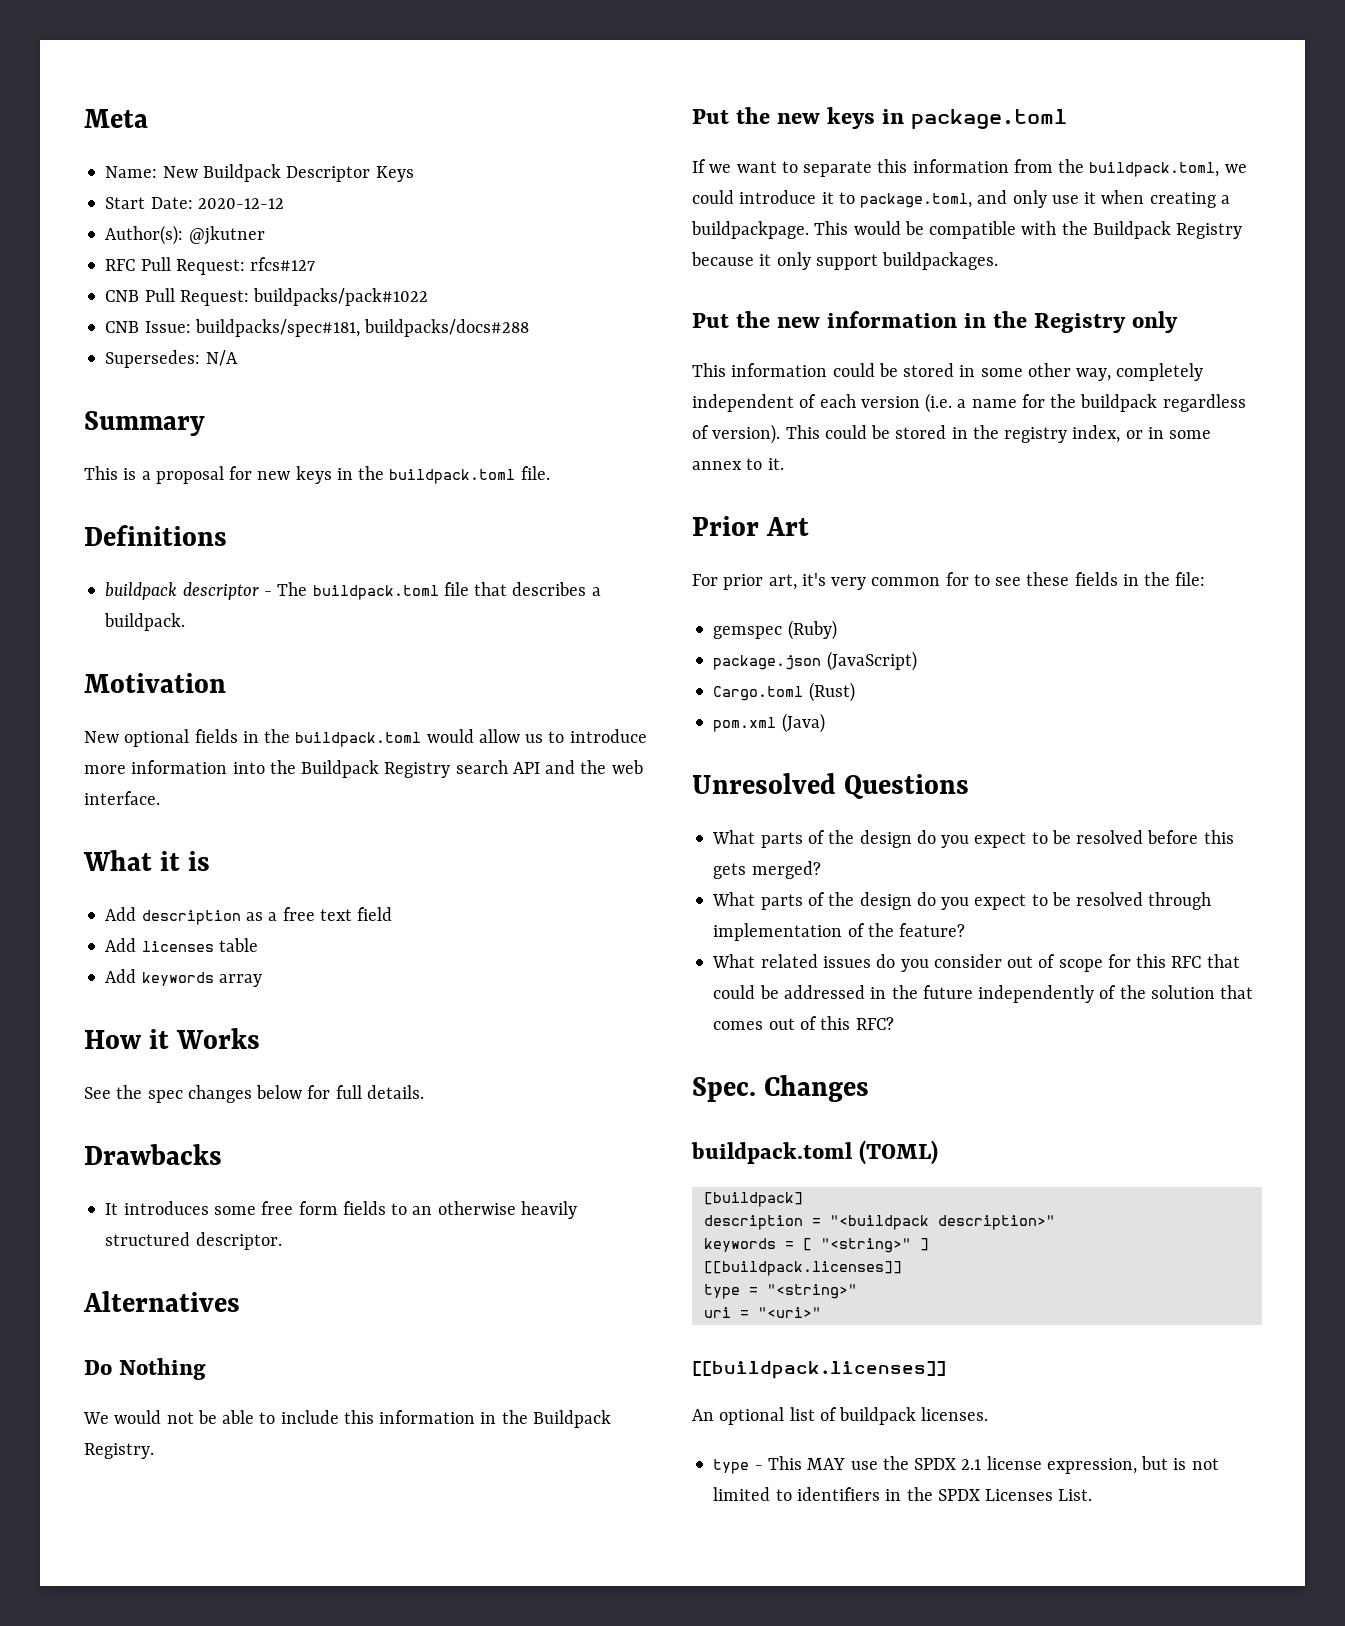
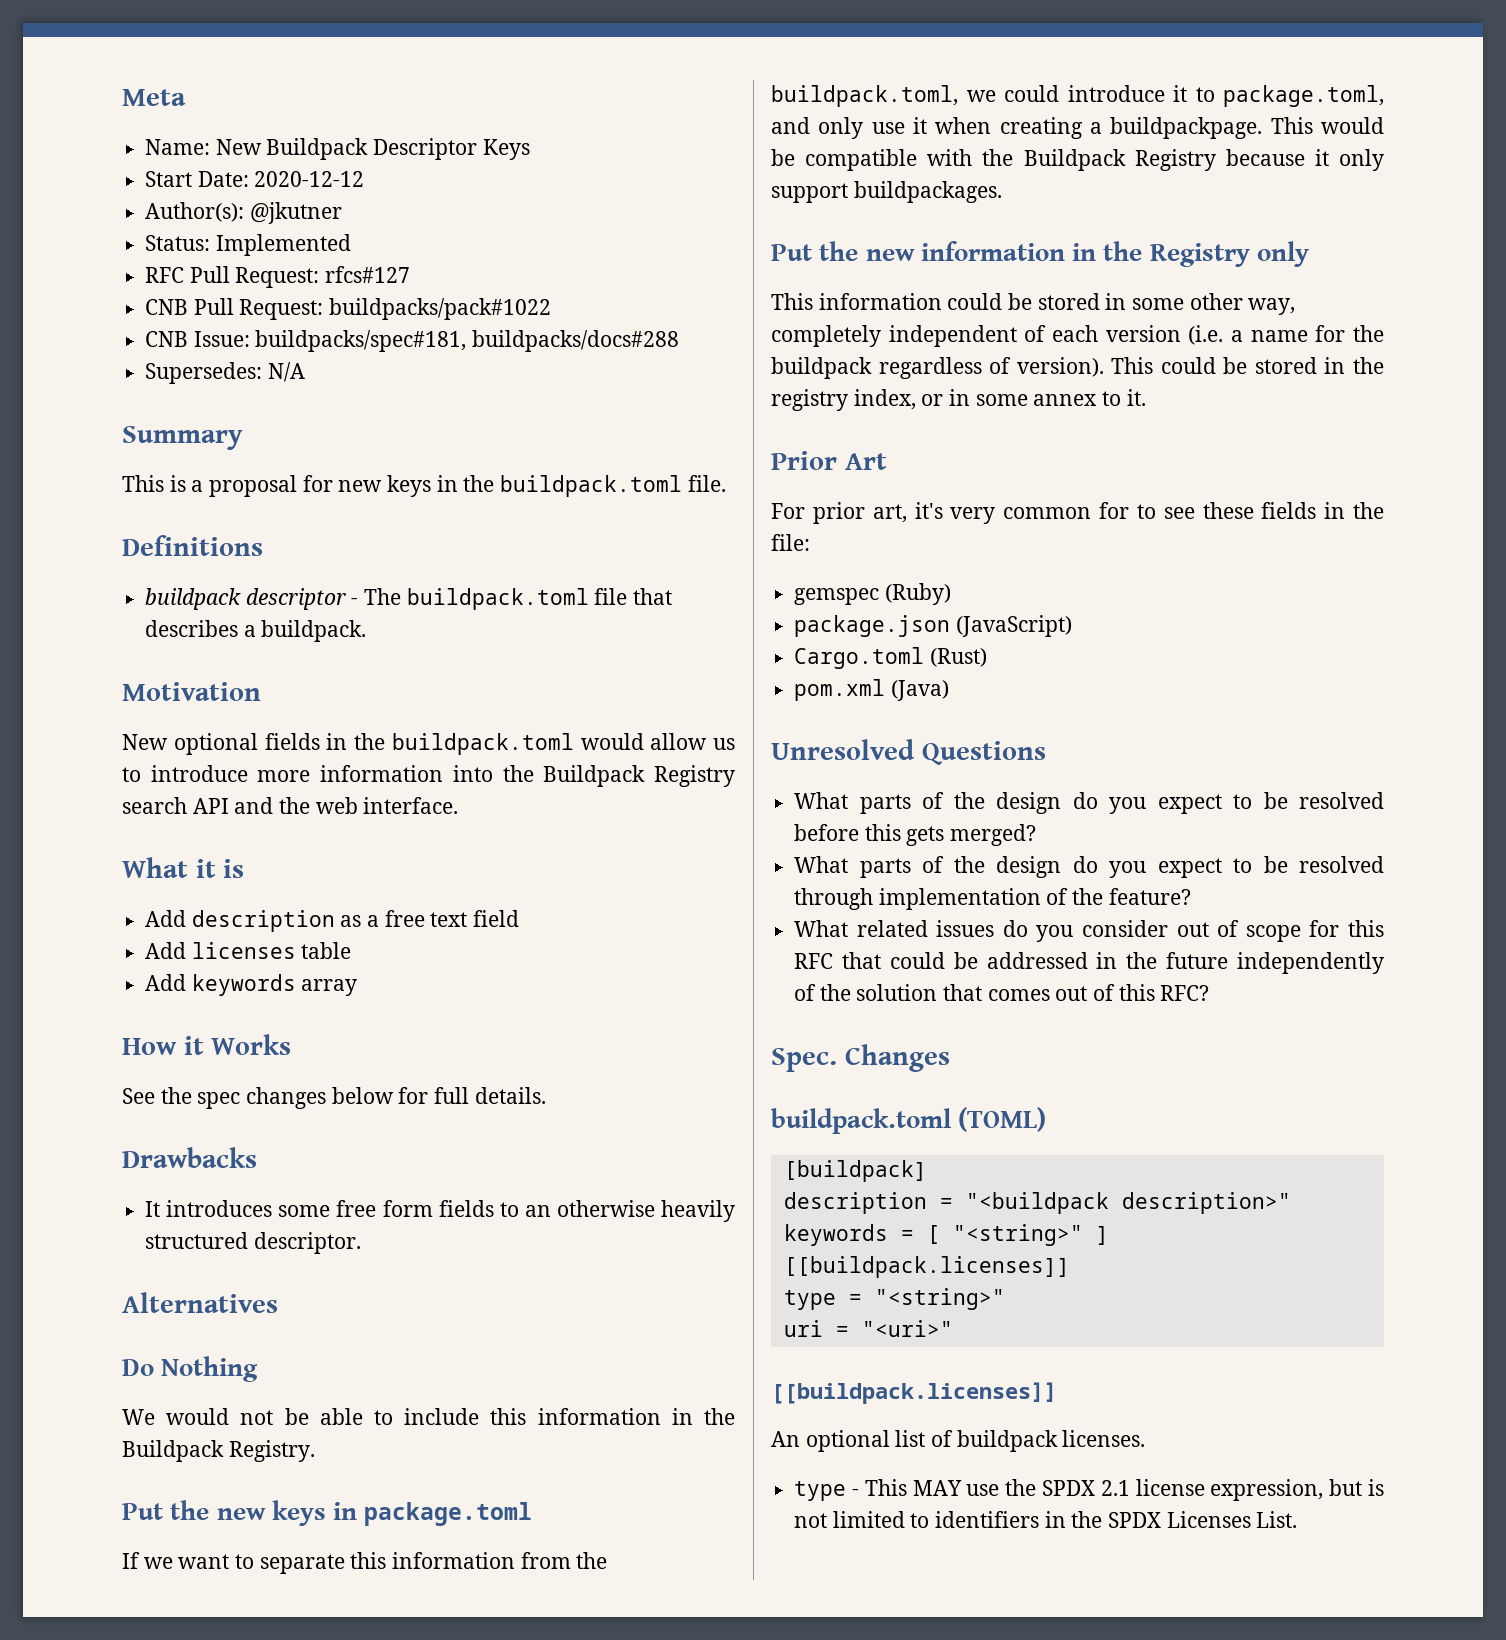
(265, 235) none -> [145,234,351,256] // Status: Implemented

